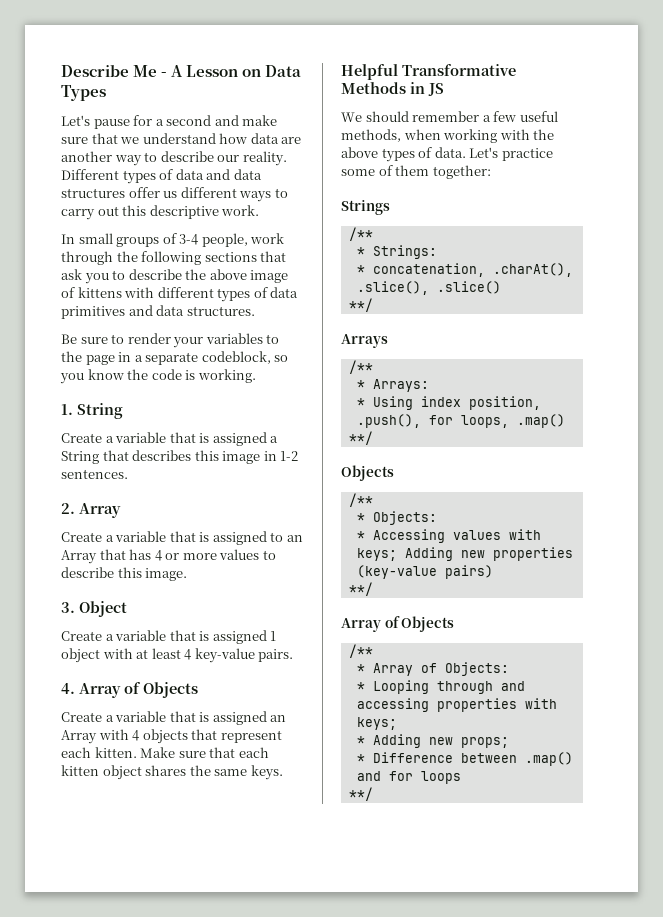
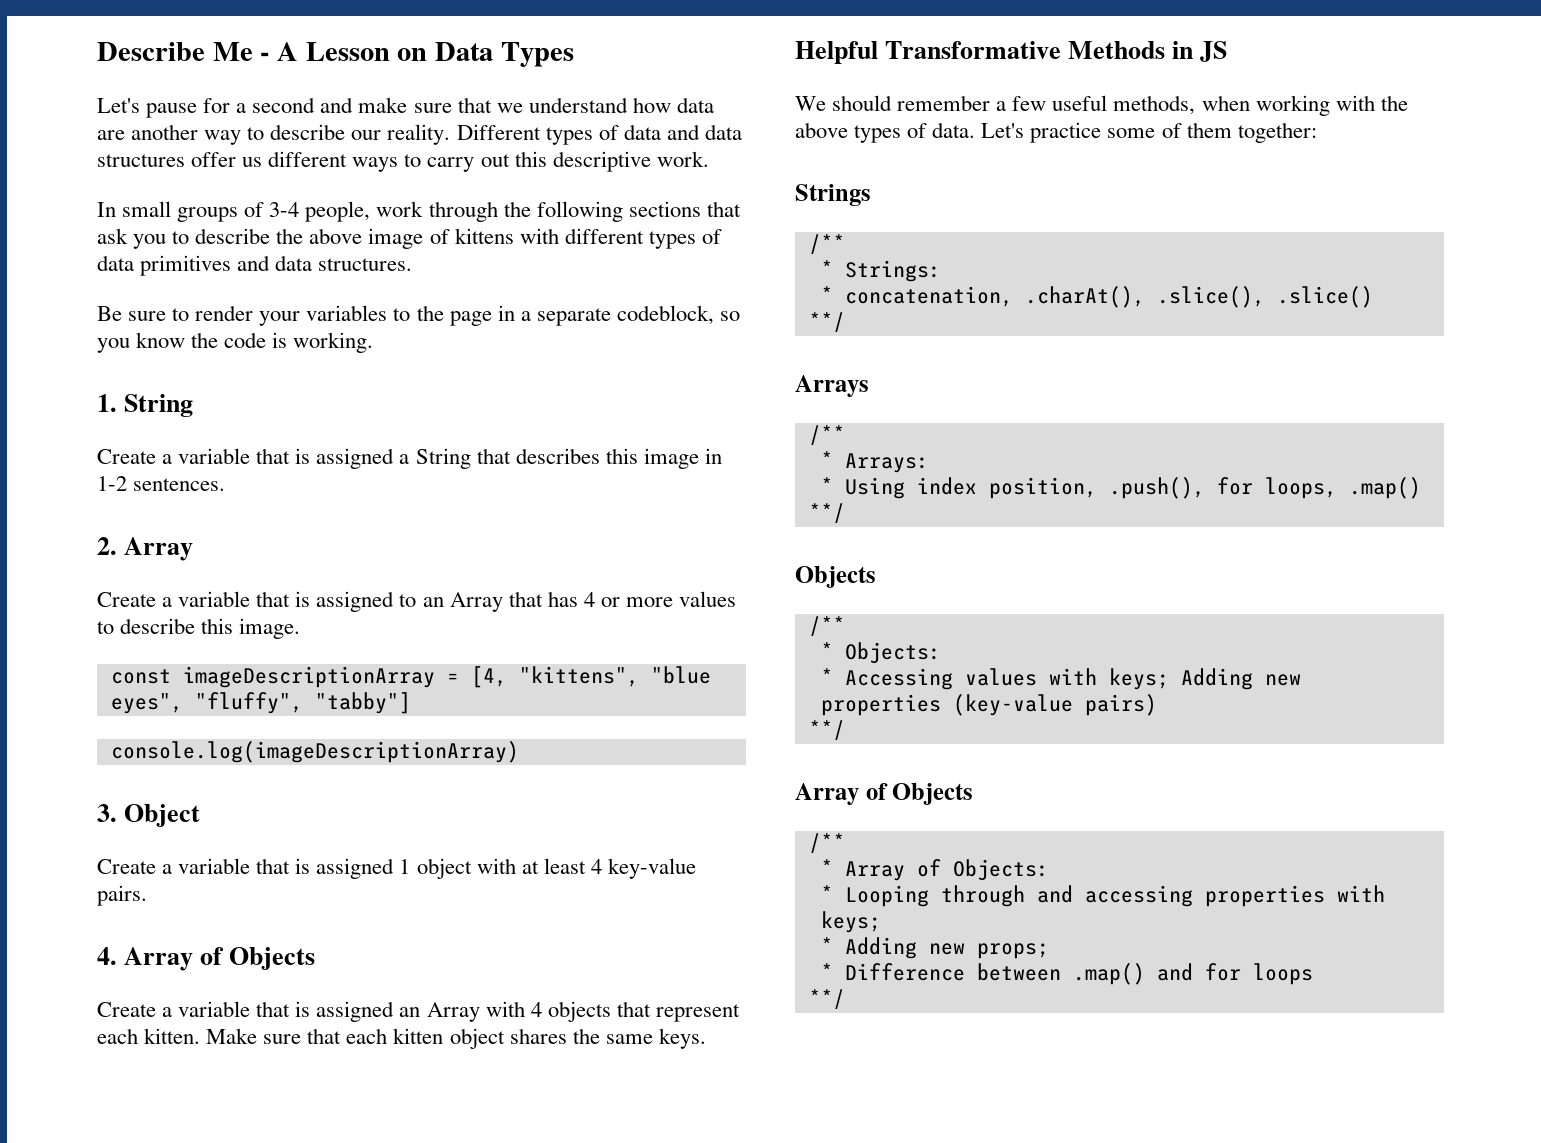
(188, 574) none -> [110,666,711,688] [110,692,411,714] [110,741,519,763] // const imageDescriptionArray = [4, "kittens", "blue eyes", "fluffy", "tabby"] // console.log(imageDescriptionArray)

